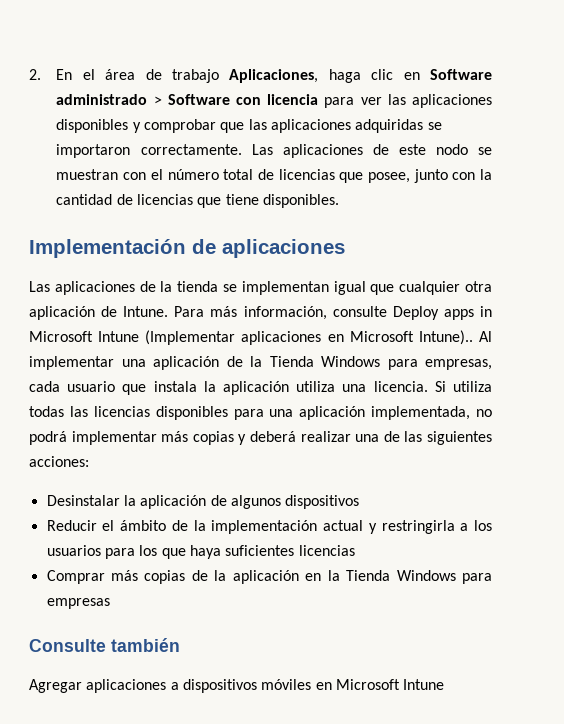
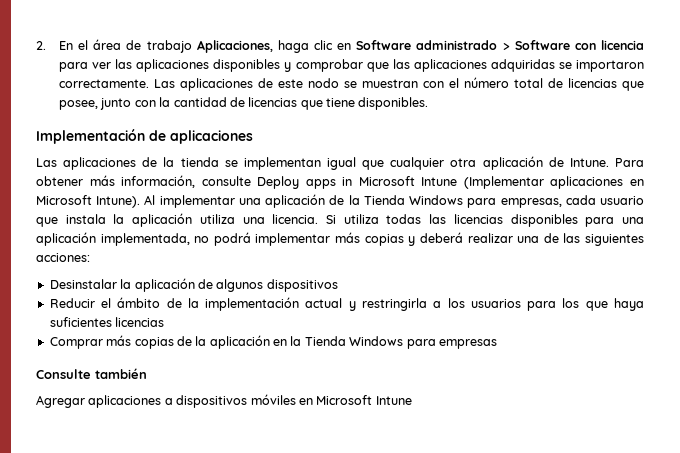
(205, 311) none -> [36,176,83,186] obtener
[418,330,473,345] Intune).. -> [96,196,141,208] Intune).

